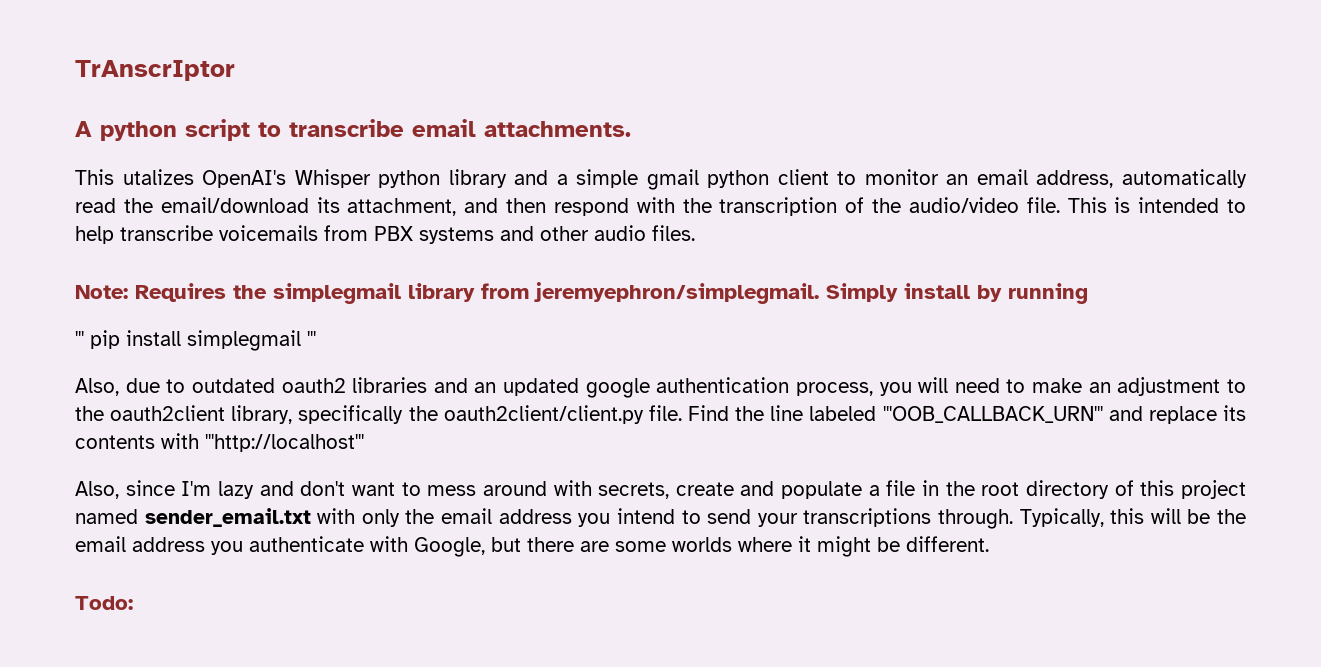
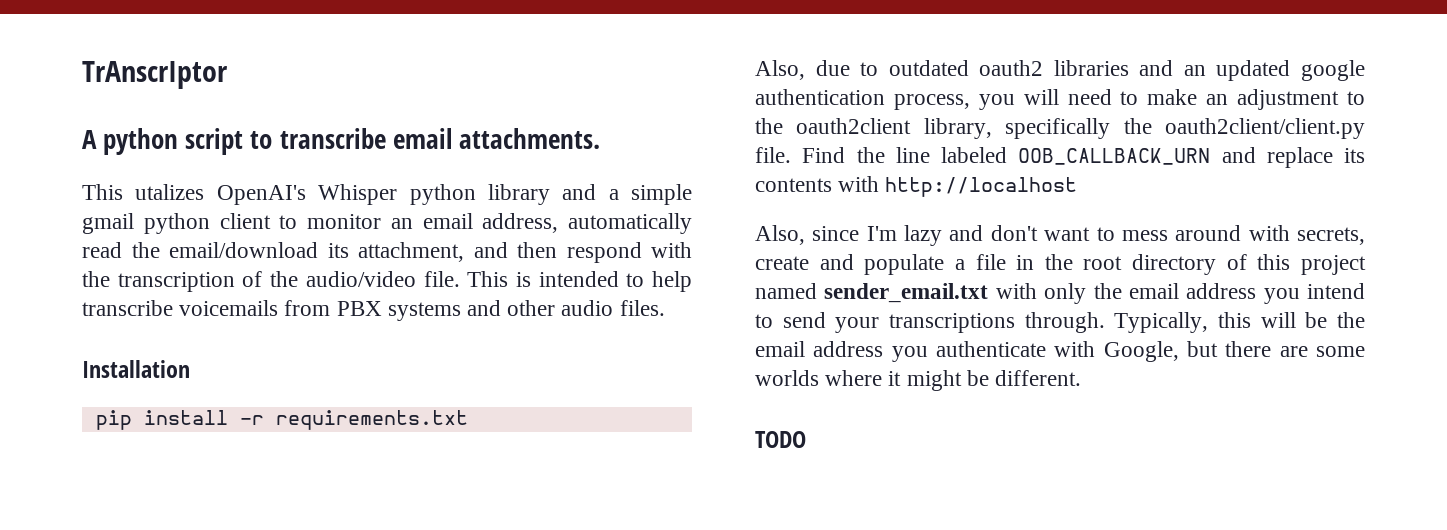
[75,282,1088,304] [75,330,316,351] Note: Requires the simplegmail library from jeremyephron/simplegmail. Simply install by running // ''' pip install simplegmail ''' -> [82,360,190,378] [95,410,468,430] Installation // pip install -r requirements.txt
[882,406,1103,423] '''OOB_CALLBACK_URN''' -> [1018,148,1211,165] OOB_CALLBACK_URN
[205,434,364,452] '''http://localhost''' -> [885,177,1078,197] http://localhost
[75,596,133,610] Todo: -> [755,431,806,448] TODO

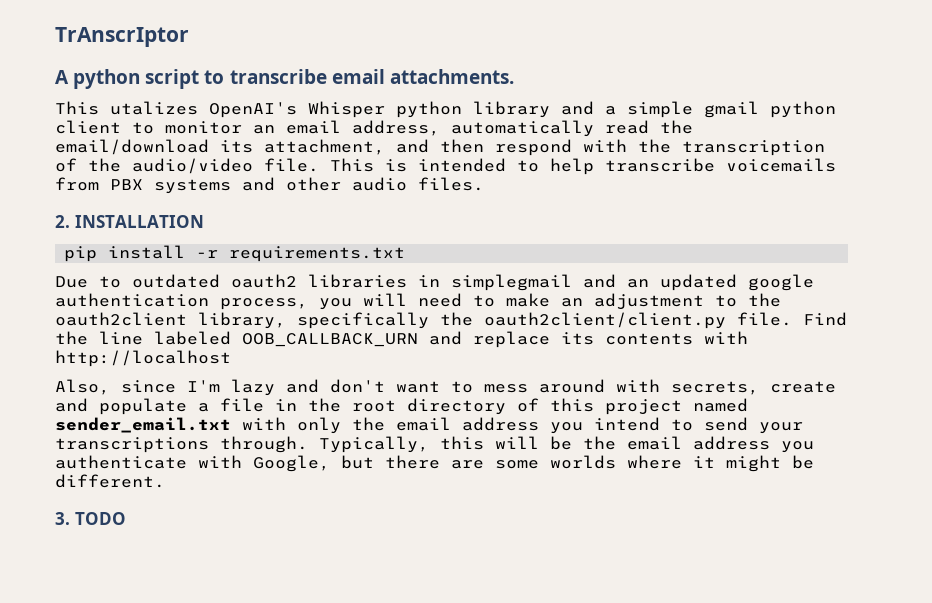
[82,360,190,378] Installation -> [55,215,204,228] 2. INSTALLATION
[755,60,850,80] Also, due -> [55,276,88,288] Due
(1129, 68) none -> [418,274,572,291] in simplegmail
(1082, 378) none -> [55,512,70,525] 3.

